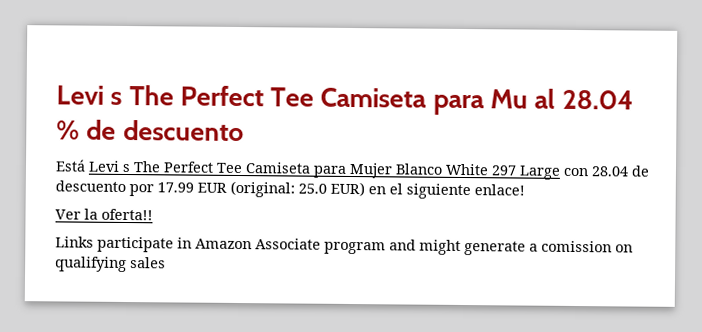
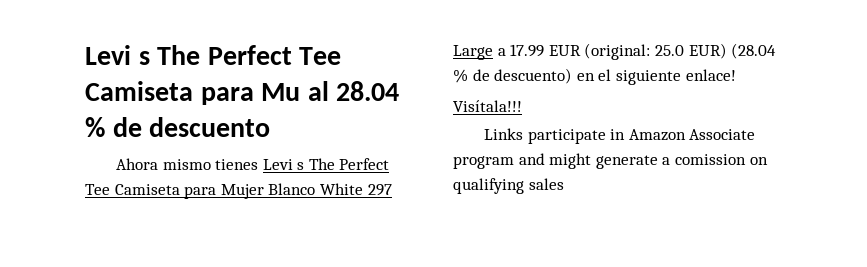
[55,159,86,172] Está -> [115,158,259,170] Ahora mismo tienes
[563,165,650,177] [55,180,154,197] con 28.04 de descuento por -> [497,48,506,56] a
(365, 189) none -> [731,43,777,59] [453,68,573,84] (28.04 % de descuento)
[55,208,153,221] Ver la oferta!! -> [453,100,522,112] Visítala!!!

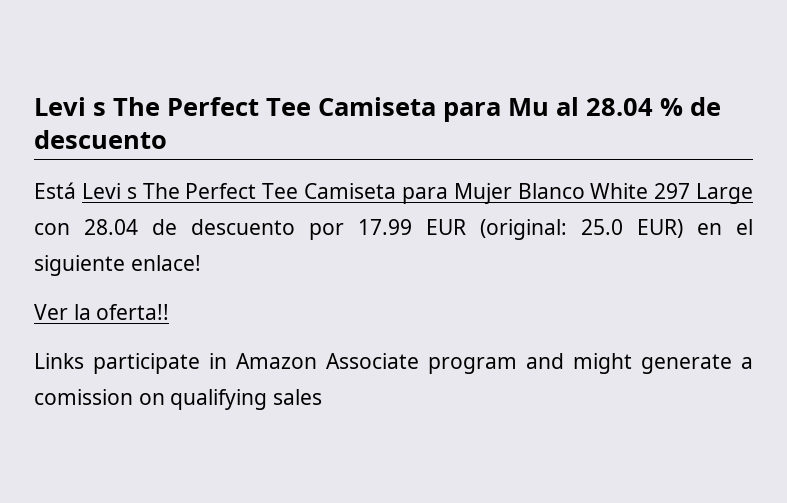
[115,158,259,170] Ahora mismo tienes -> [34,182,76,199] Está
[497,48,506,56] a -> [34,219,344,240] con 28.04 de descuento por
[731,43,777,59] [453,68,573,84] (28.04 % de descuento) -> (683, 228) none
[453,100,522,112] Visítala!!! -> [34,304,170,320] Ver la oferta!!

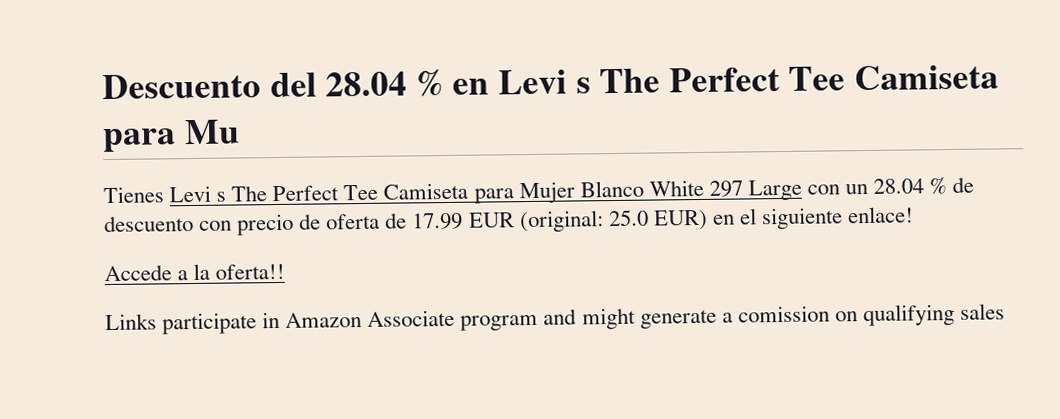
(34, 106) none -> [102,69,490,100] Descuento del 28.04 % en
[556,97,721,116] [34,130,167,149] [34,182,76,199] al 28.04 % de descuento // Está -> [103,186,164,204] // Tienes
[84,219,344,240] 28.04 de descuento por -> [845,176,975,195] [104,212,408,236] un 28.04 % de descuento con precio de oferta de
[34,304,68,320] Ver -> [104,264,189,282] Accede a

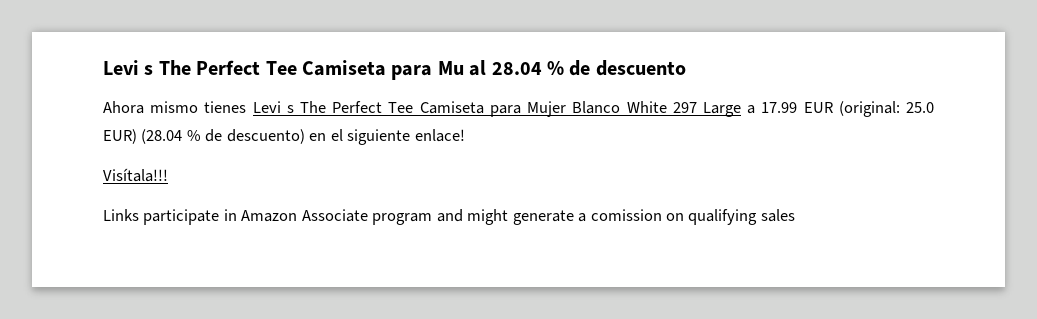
[102,69,490,100] Descuento del 28.04 % en -> (103, 67) none
[103,186,164,204] // Tienes -> [469,60,686,76] [103,101,247,114] al 28.04 % de descuento // Ahora mismo tienes
[806,176,975,195] [104,212,408,236] con un 28.04 % de descuento con precio de oferta de -> [747,105,756,114] a
(708, 220) none -> [141,129,305,144] (28.04 % de descuento)
[104,263,286,282] Accede a la oferta!! -> [103,168,168,182] Visítala!!!

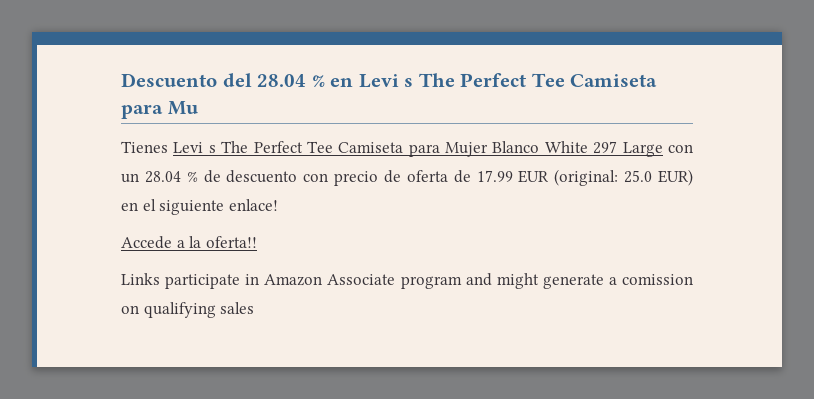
(103, 67) none -> [121,73,354,87] Descuento del 28.04 % en
[469,60,686,76] [103,101,247,114] al 28.04 % de descuento // Ahora mismo tienes -> [121,141,168,153] // Tienes
[747,105,756,114] a -> [667,144,693,153] [121,170,471,186] con un 28.04 % de descuento con precio de oferta de
[141,129,305,144] (28.04 % de descuento) -> (693, 177) none
[103,168,168,182] Visítala!!! -> [121,236,257,249] Accede a la oferta!!

